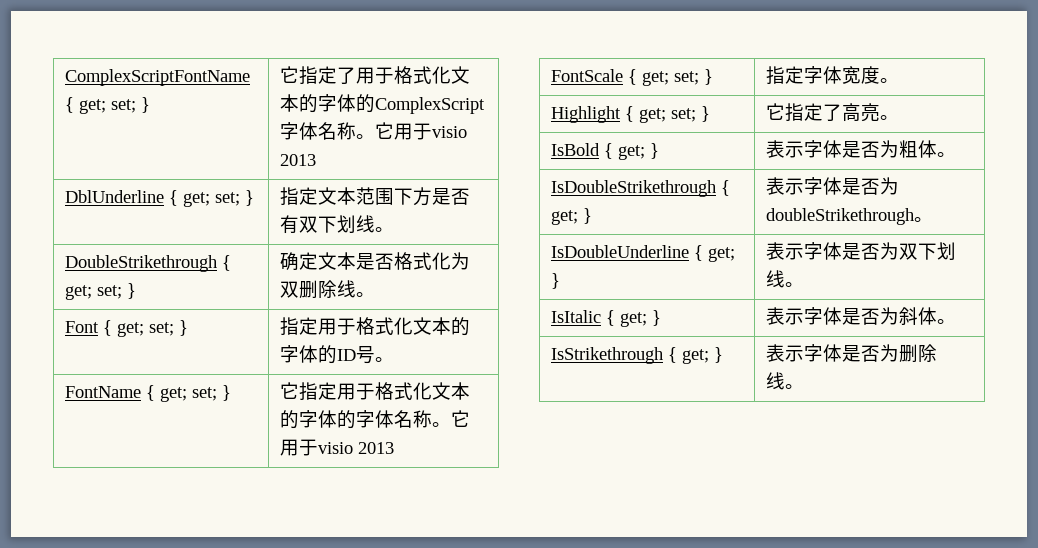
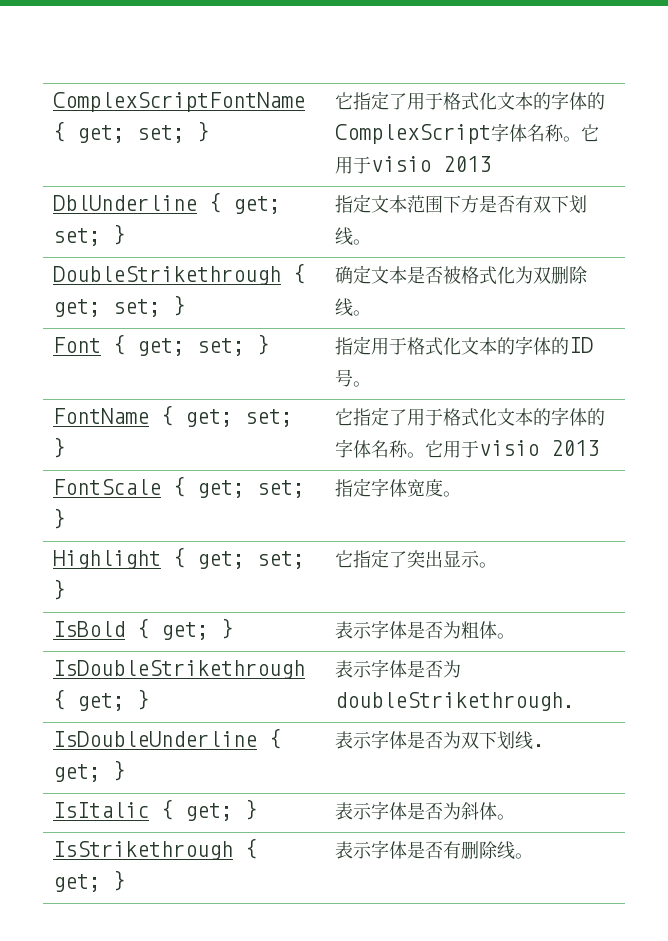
(394, 261) none -> [443,266,462,284] 被
(337, 391) none -> [389,409,408,426] 了
[841,103,880,122] 高亮 -> [407,550,481,568] 突出显示
[765,208,933,225] doubleStrikethrough。 -> [335,692,576,711] doubleStrikethrough.
[784,282,804,287] 。 -> [533,744,546,747] .
[879,344,899,362] 为 -> [443,841,462,859] 有

